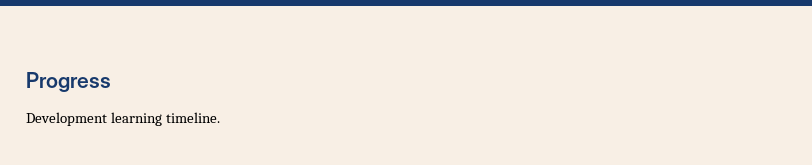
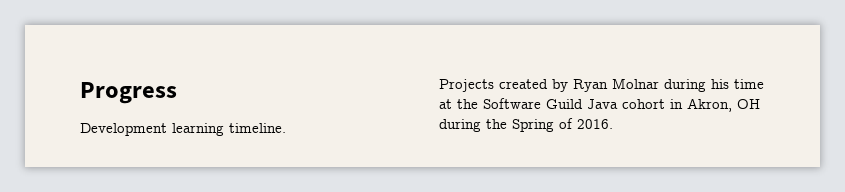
(220, 117) none -> [439,78,764,92] [439,98,760,112] [439,118,613,132] // Projects created by Ryan Molnar during his time at the Software Guild Java cohort in Akron, OH during the Spring of 2016.

